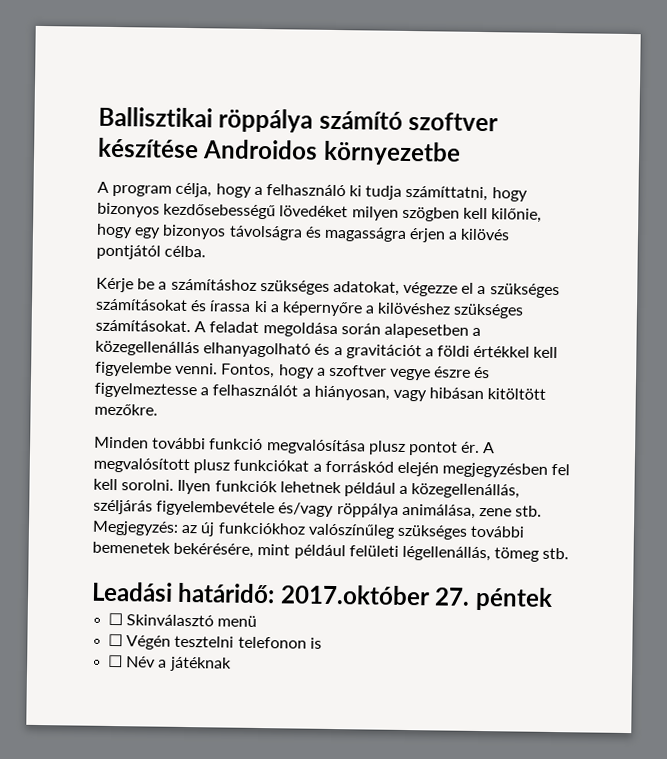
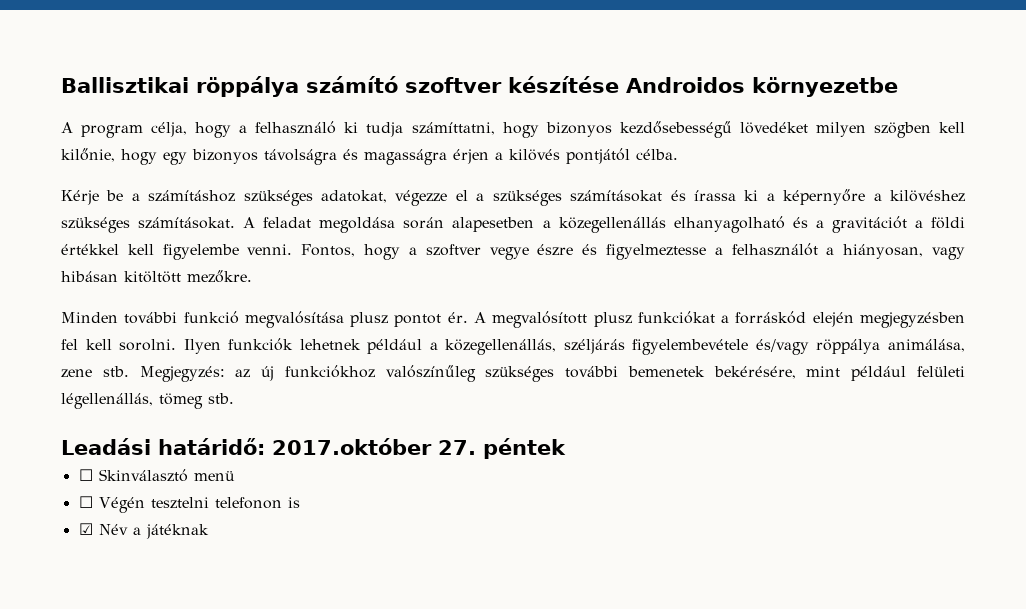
[108,654,124,668] ☐ -> [78,523,93,535] ☑

